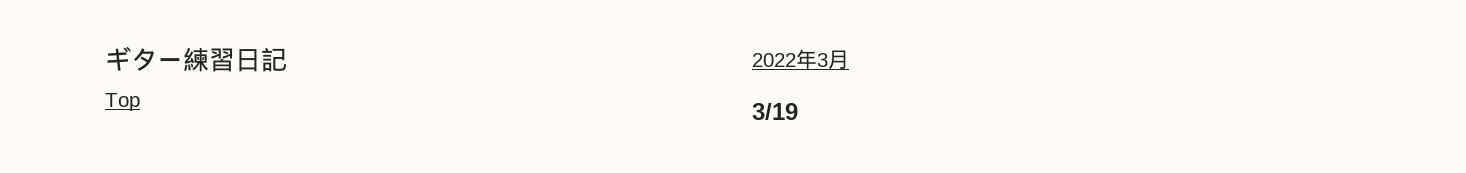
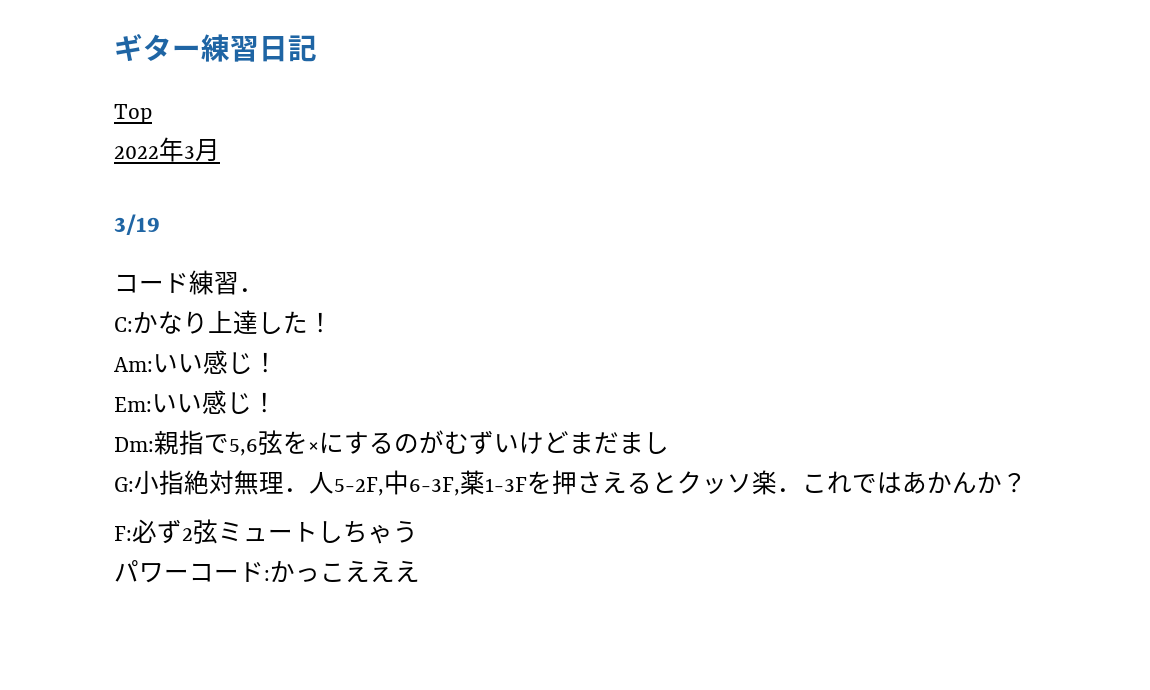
(798, 111) none -> [114,270,264,295] [114,310,333,335] [114,350,278,374] [114,390,277,414] [114,430,669,456] [114,470,1027,496] [114,519,418,544] [114,560,420,583] // コード練習． // C:かなり上達した！ // Am:いい感じ！ // Em:いい感じ！ // Dm:親指で5,6弦を×にするのがむずいけどまだまし // G:小指絶対無理．人5-2F,中6-3F,薬1-3Fを押さえるとクッソ楽．これではあかんか？ // F:必ず2弦ミュートしちゃう // パワーコード:かっこえええ

